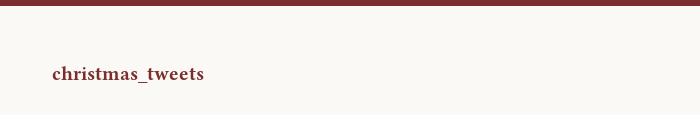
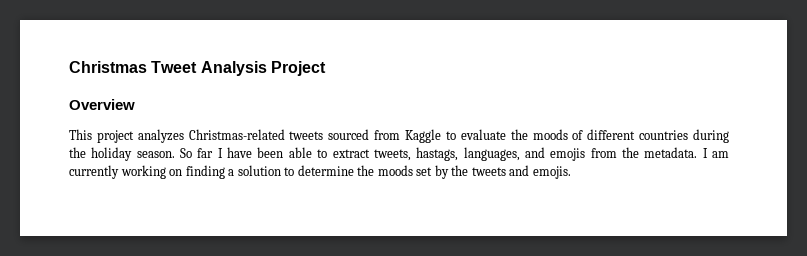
[52,66,204,83] christmas_tweets -> [69,61,326,76] [69,99,135,110] [69,129,730,143] [69,147,730,161] [69,165,571,179] Christmas Tweet Analysis Project // Overview // This project analyzes Christmas-related tweets sourced from Kaggle to evaluate the moods of different countries during the holiday season. So far I have been able to extract tweets, hastags, languages, and emojis from the metadata. I am currently working on finding a solution to determine the moods set by the tweets and emojis.

